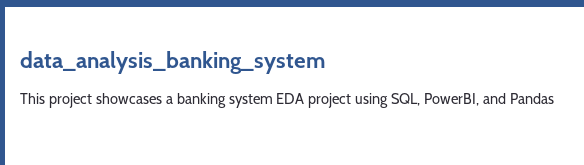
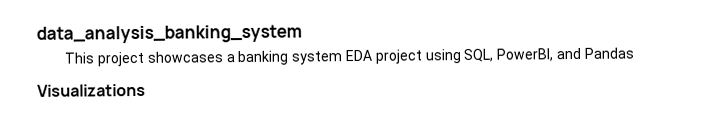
(554, 98) none -> [37,83,146,97] // Visualizations

